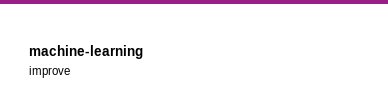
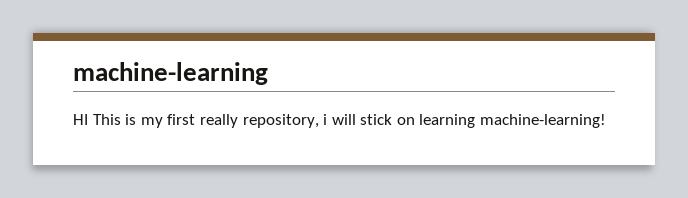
[29,66,70,78] improve -> [73,114,607,128] HI This is my first really repository, i will stick on learning machine-learning!

